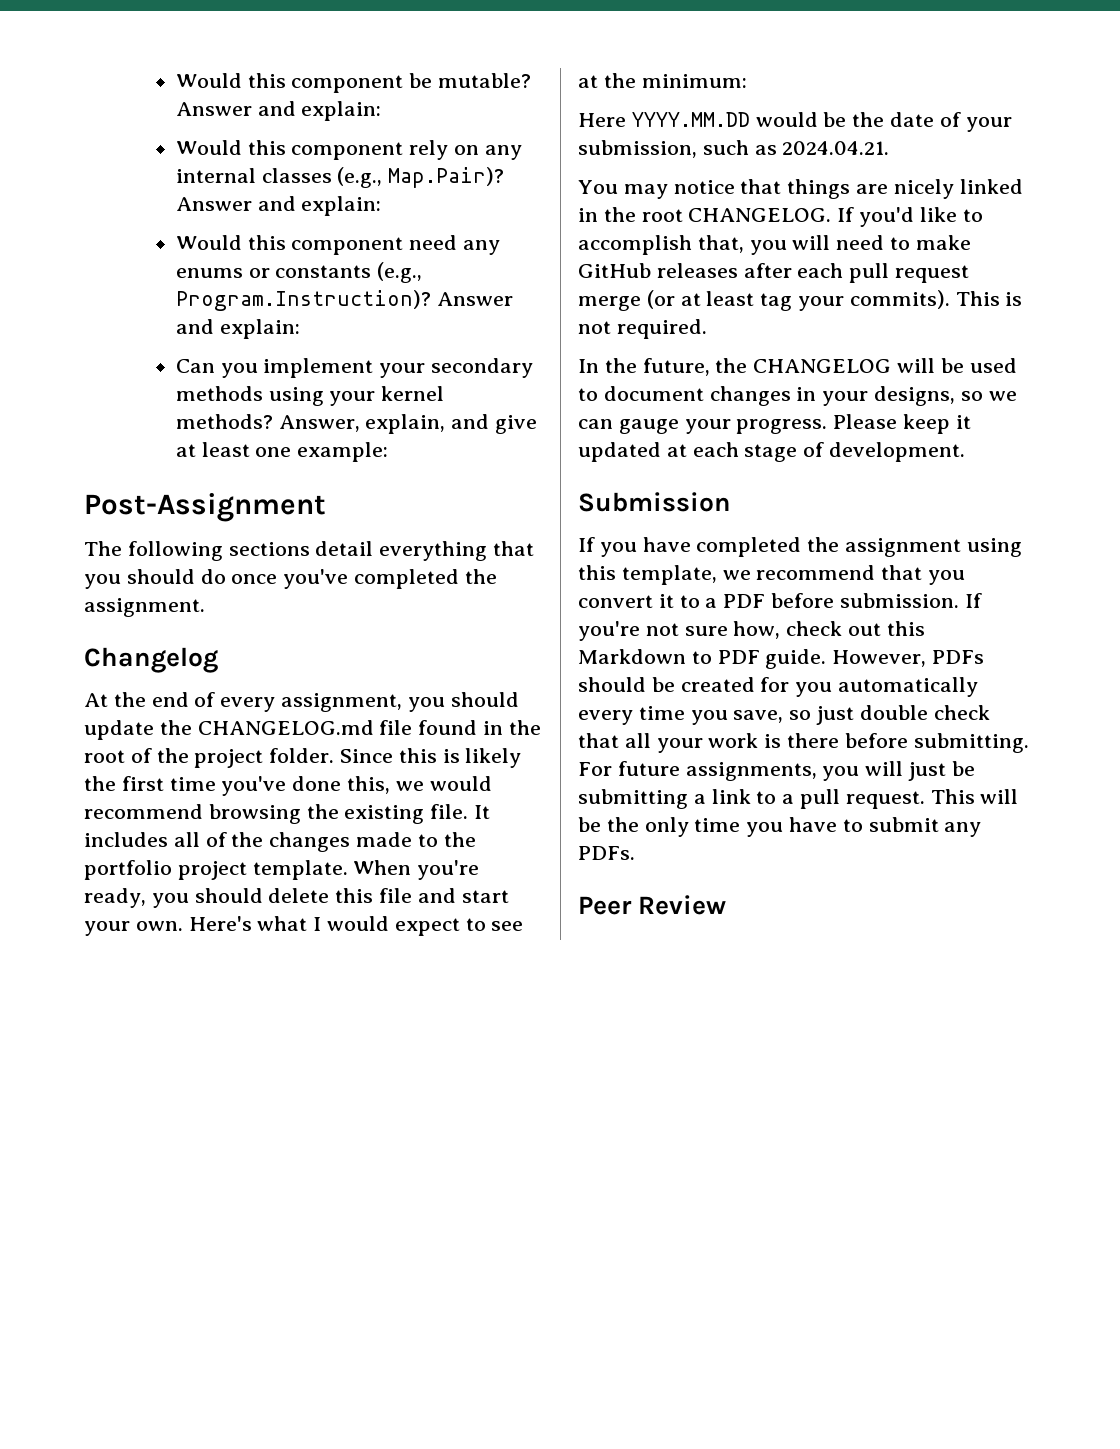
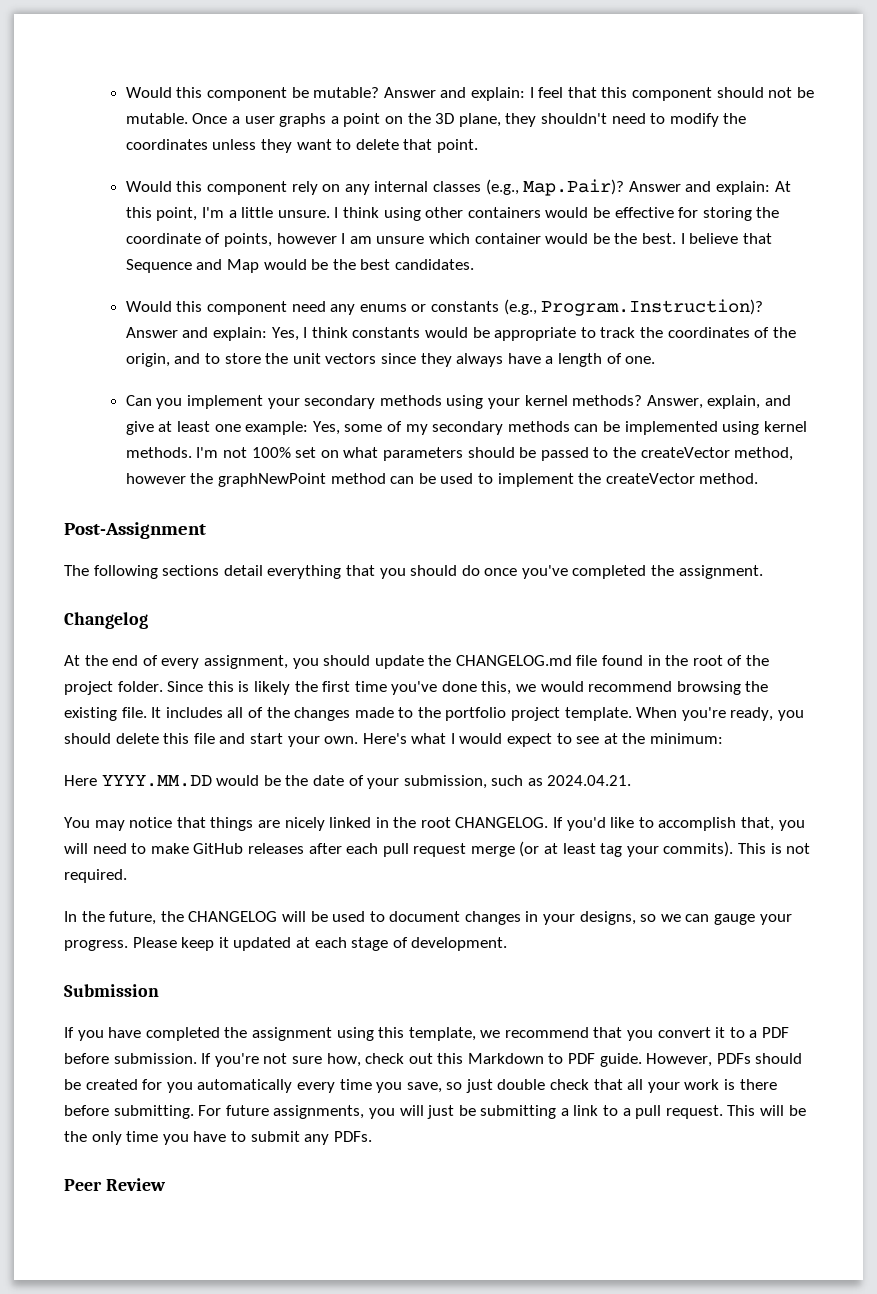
(382, 111) none -> [529,87,814,101] [125,113,747,127] [125,139,478,153] I feel that this component should not be mutable. Once a user graphs a point on the 3D plane, they shouldn't need to modify the coordinates unless they want to delete that point.
(382, 206) none -> [774,181,791,192] [125,207,780,221] [125,233,772,247] [125,259,474,273] At this point, I'm a little unsure. I think using other containers would be effective for storing the coordinate of points, however I am unsure which container would be the best. I believe that Sequence and Map would be the best candidates.
(300, 329) none -> [271,327,796,341] [125,353,656,367] Yes, I think constants would be appropriate to track the coordinates of the origin, and to store the unit vectors since they always have a length of one.
(389, 452) none -> [312,421,807,435] [125,447,794,461] [125,473,759,487] Yes, some of my secondary methods can be implemented using kernel methods. I'm not 100% set on what parameters should be passed to the createVector method, however the graphNewPoint method can be used to implement the createVector method.

